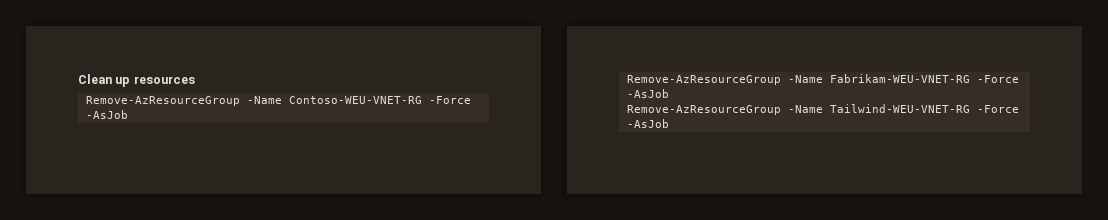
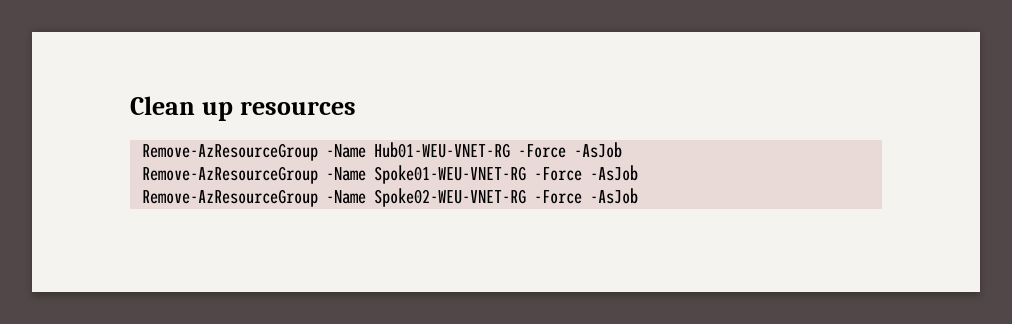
[288,96,471,104] [85,110,128,119] [626,74,1019,85] [626,89,669,98] [626,104,970,115] Contoso-WEU-VNET-RG -Force -AsJob // Remove-AzResourceGroup -Name Fabrikam-WEU-VNET-RG -Force -AsJob // Remove-AzResourceGroup -Name Tailwind-WEU-VNET-RG -> [374,142,622,158] [142,165,638,184] [142,188,526,207] Hub01-WEU-VNET-RG -Force -AsJob // Remove-AzResourceGroup -Name Spoke01-WEU-VNET-RG -Force -AsJob // Remove-AzResourceGroup -Name Spoke02-WEU-VNET-RG

